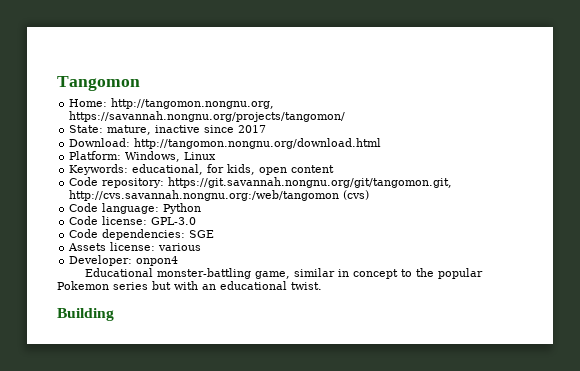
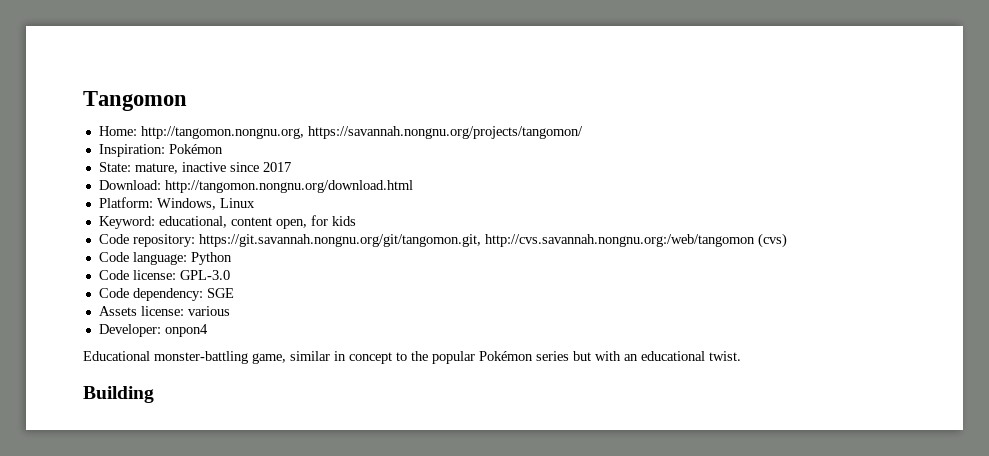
(346, 116) none -> [98,144,223,157] // Inspiration: Pokémon
[69,164,335,175] Keywords: educational, for kids, open content -> [98,215,356,229] Keyword: educational, content open, for kids
[102,229,186,240] dependencies: -> [132,288,203,301] dependency:
[57,281,109,290] Pokemon -> [479,351,533,361] Pokémon

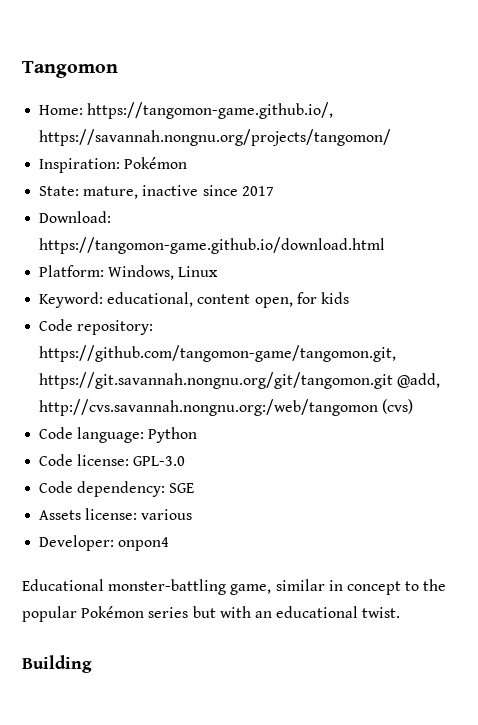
[140,126,304,139] http://tangomon.nongnu.org, -> [87,102,334,119] https://tangomon-game.github.io/,
[164,180,413,193] http://tangomon.nongnu.org/download.html -> [39,237,386,254] https://tangomon-game.github.io/download.html
[198,234,481,247] https://git.savannah.nongnu.org/git/tangomon.git, -> [39,345,397,362] [39,372,441,389] https://github.com/tangomon-game/tangomon.git, https://git.savannah.nongnu.org/git/tangomon.git @add,

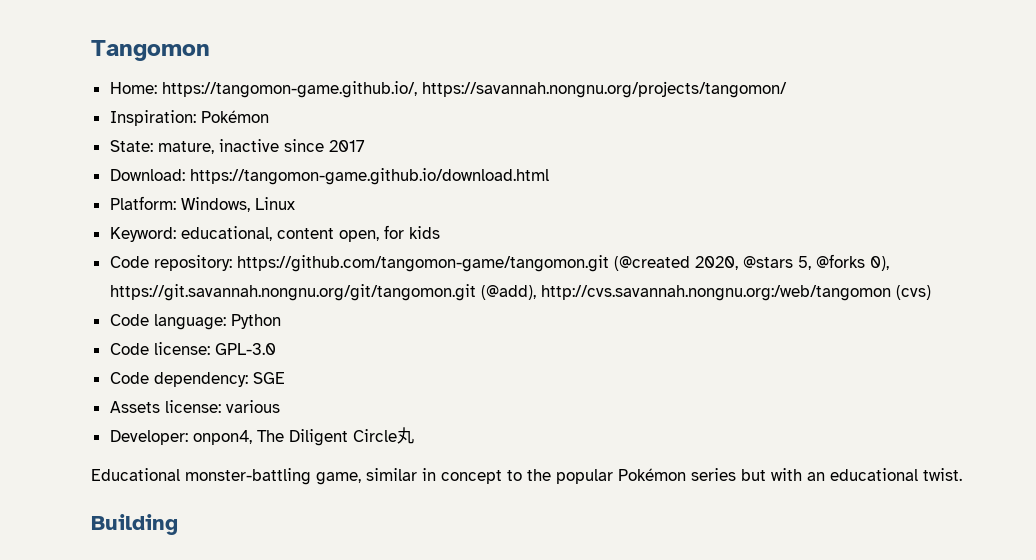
[39,345,397,362] [39,372,441,389] https://github.com/tangomon-game/tangomon.git, https://git.savannah.nongnu.org/git/tangomon.git @add, -> [236,254,889,272] [109,284,536,301] https://github.com/tangomon-game/tangomon.git (@created 2020, @stars 5, @forks 0), https://git.savannah.nongnu.org/git/tangomon.git (@add),
[118,537,170,551] onpon4 -> [192,427,414,446] onpon4, The Diligent Circle丸

